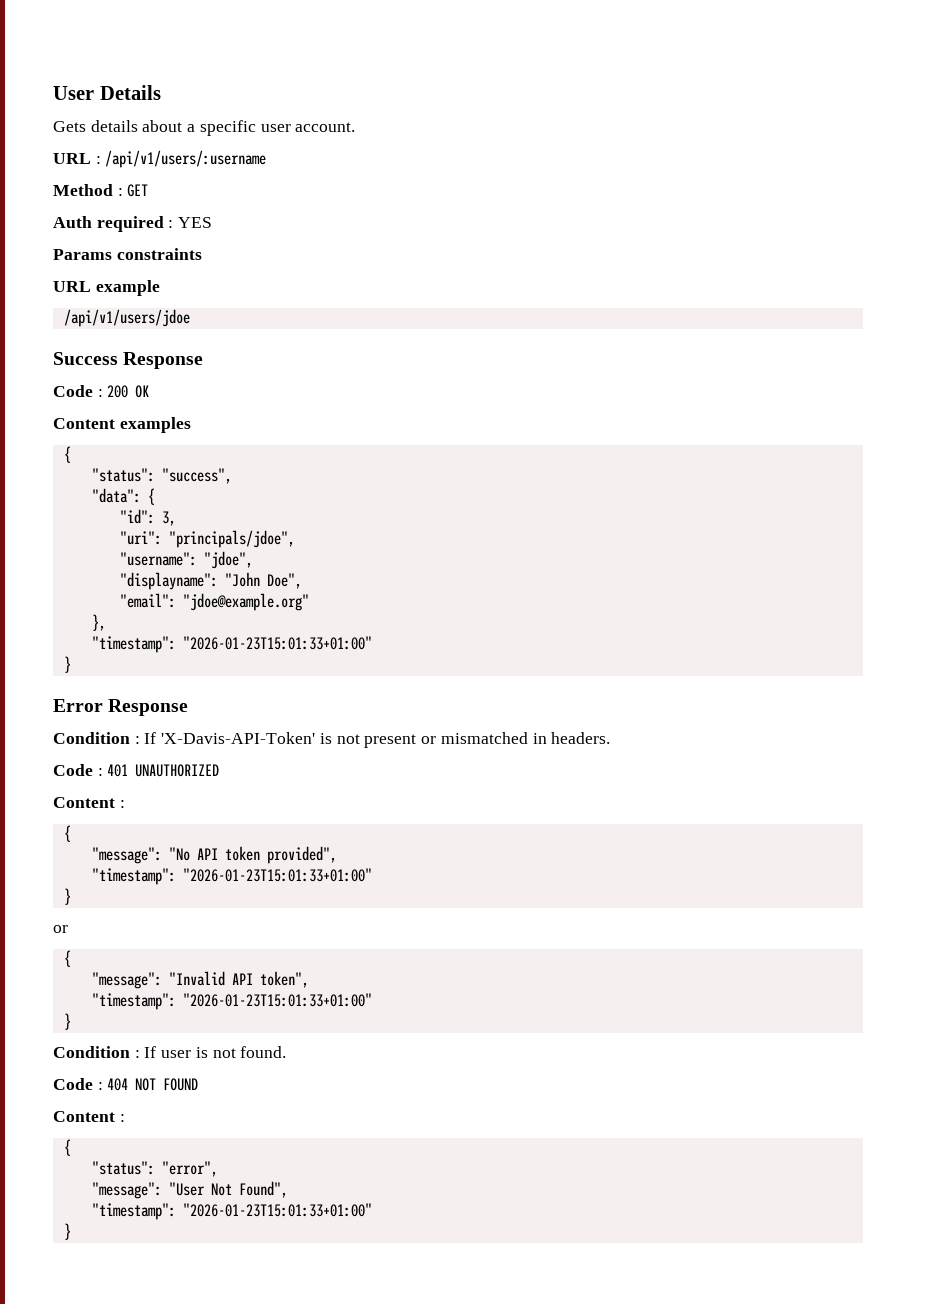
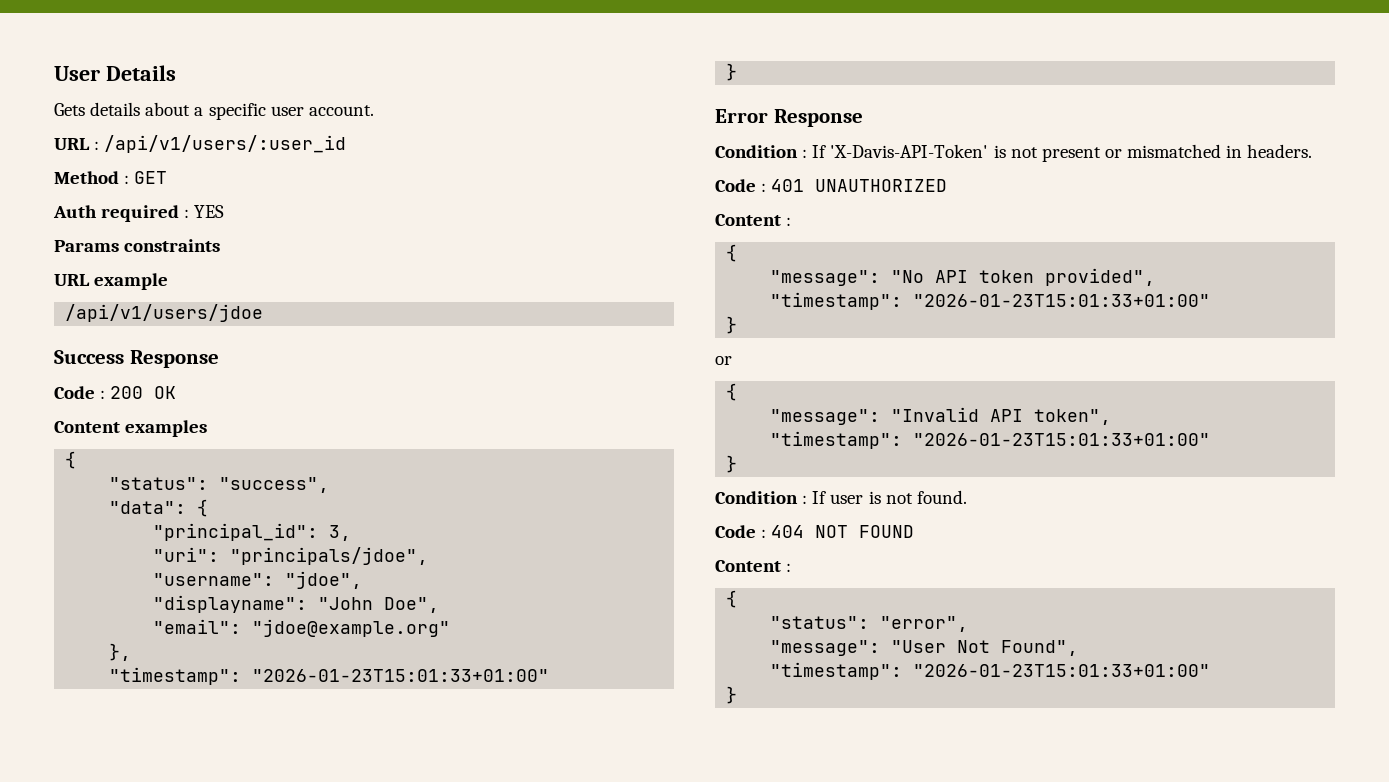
[105,150,267,168] /api/v1/users/:username -> [104,135,347,153] /api/v1/users/:user_id
[119,509,155,524] "id": -> [153,523,319,541] "principal_id":

